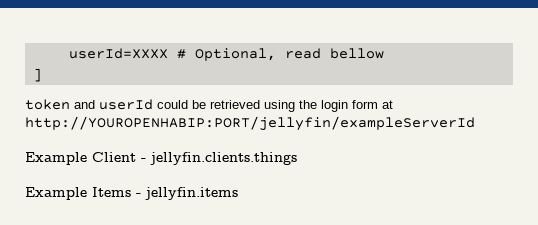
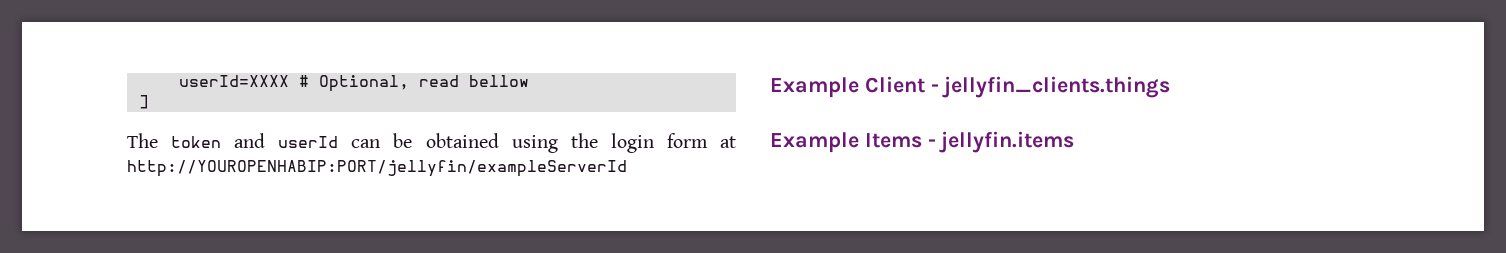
(42, 75) none -> [127,133,158,148] The
[157,100,260,109] could be retrieved -> [351,133,499,148] can be obtained
[150,152,297,165] jellyfin.clients.things -> [942,76,1171,98] jellyfin_clients.things

